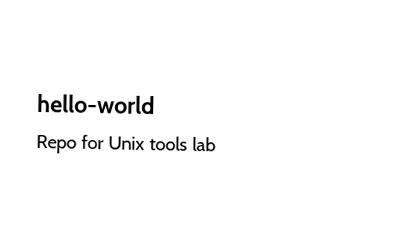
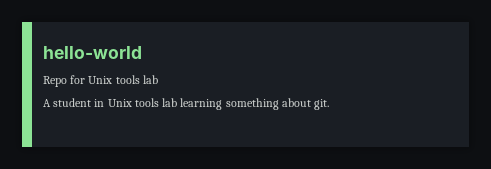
(216, 144) none -> [43,98,330,110] // A student in Unix tools lab learning something about git.

